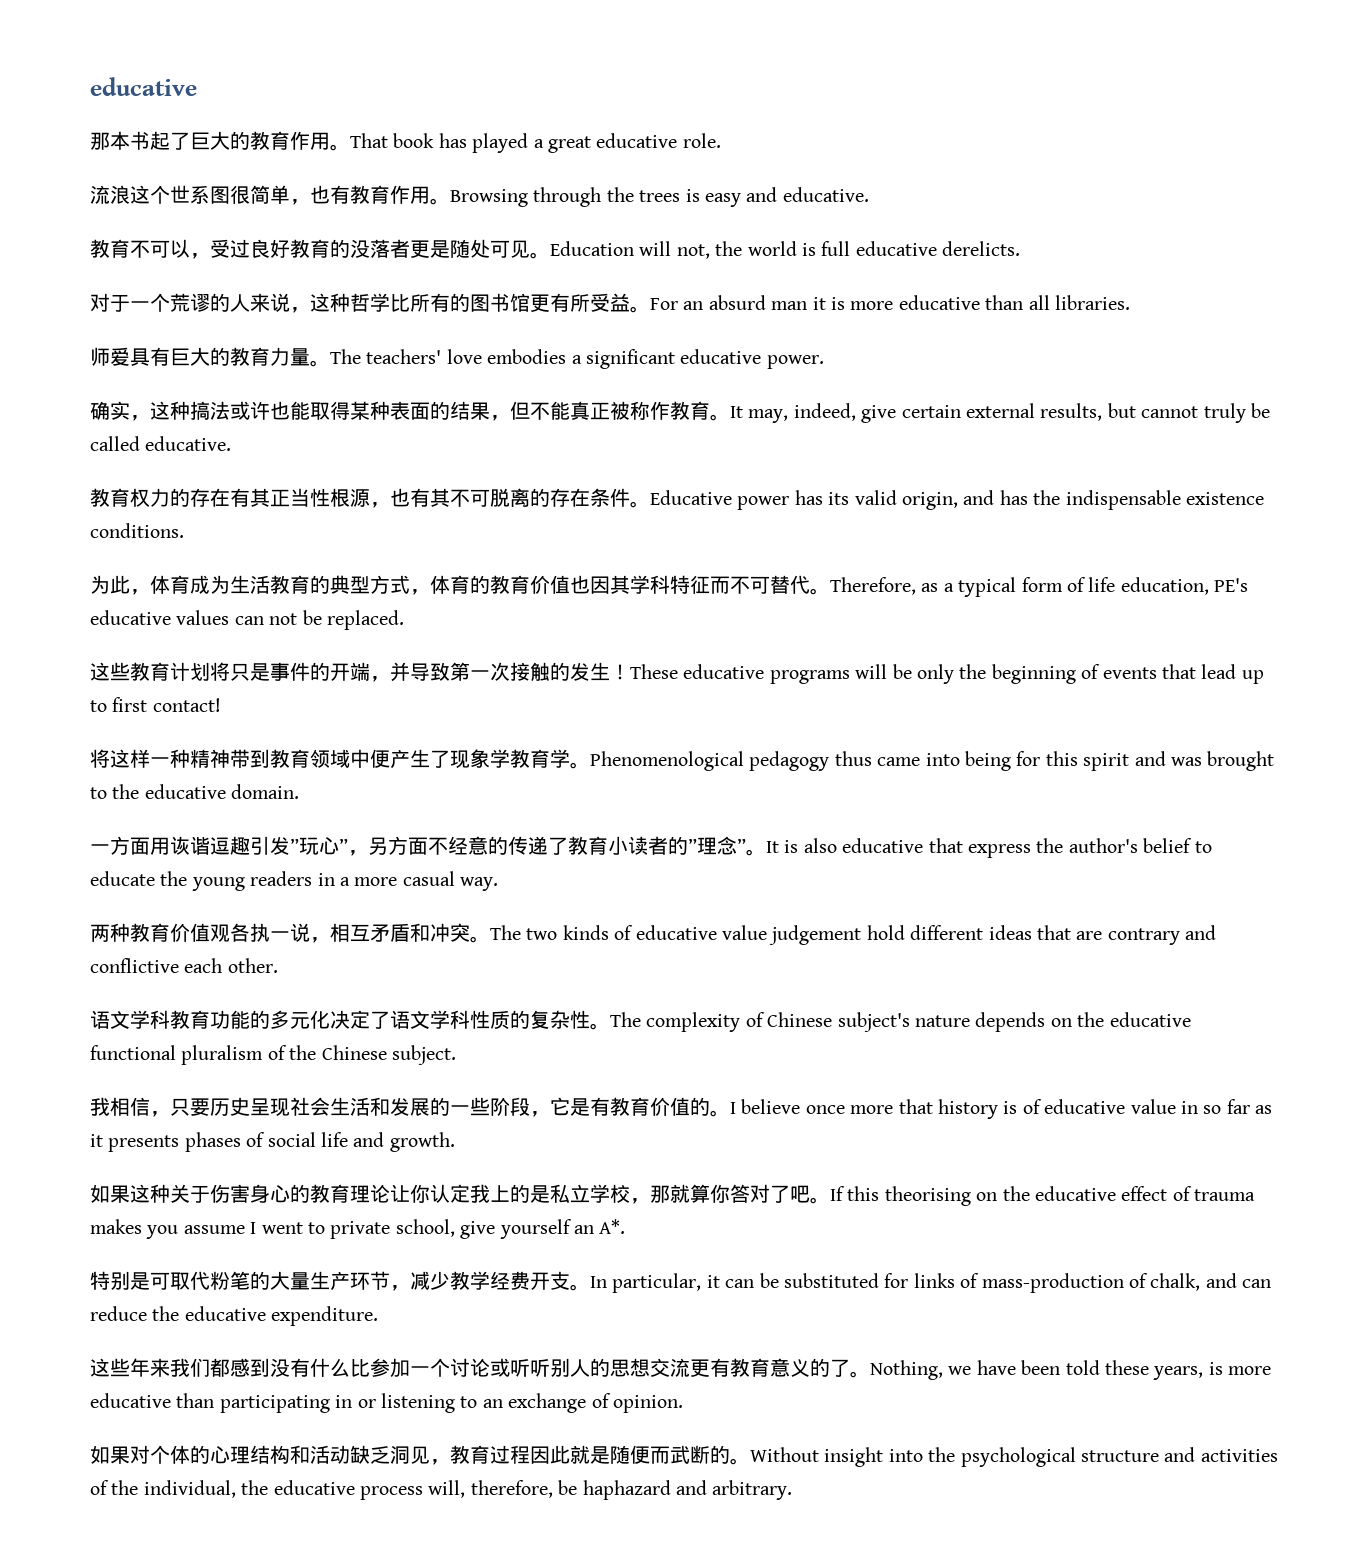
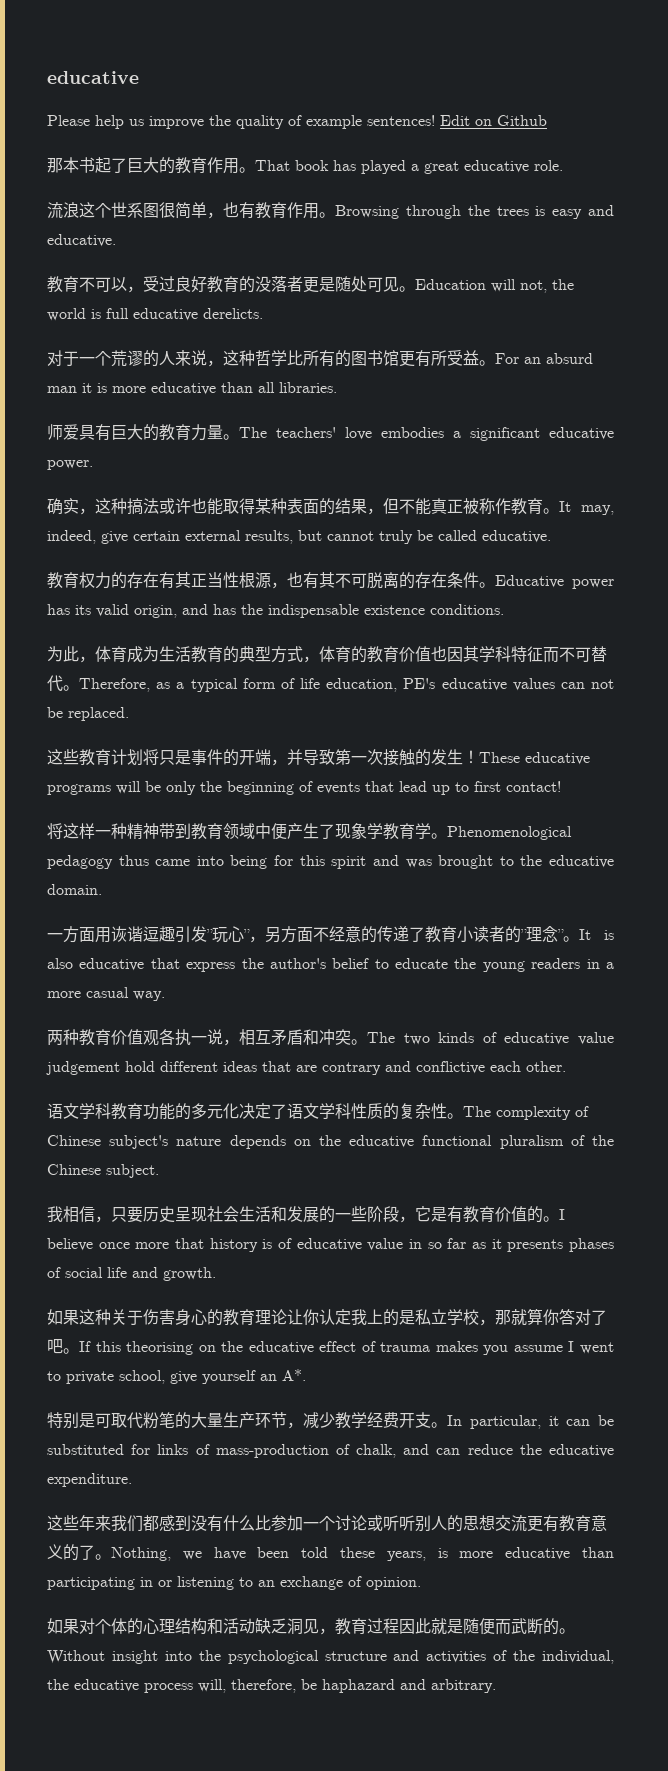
[90,77,197,96] educative -> [47,71,139,84] [47,115,547,129] educative // Please help us improve the quality of example sentences! Edit on Github

